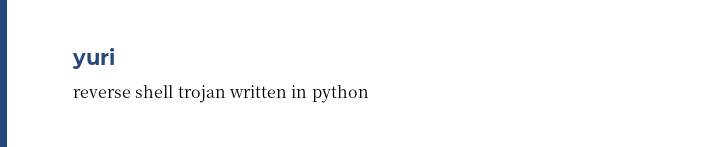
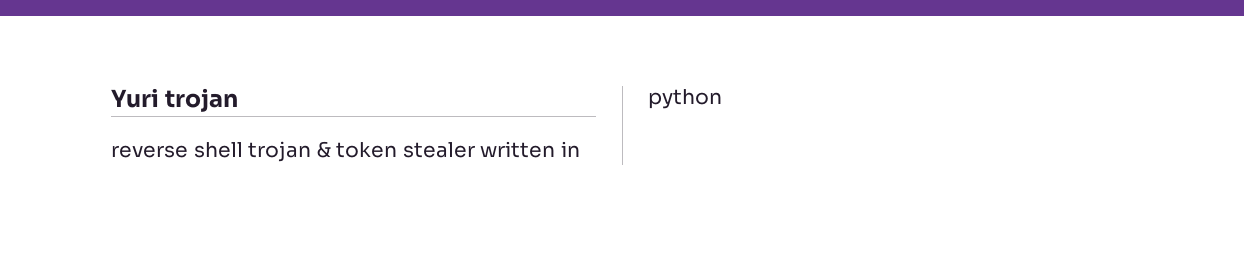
[72,48,115,69] yuri -> [111,88,239,112] Yuri trojan
(226, 94) none -> [316,141,475,158] & token stealer

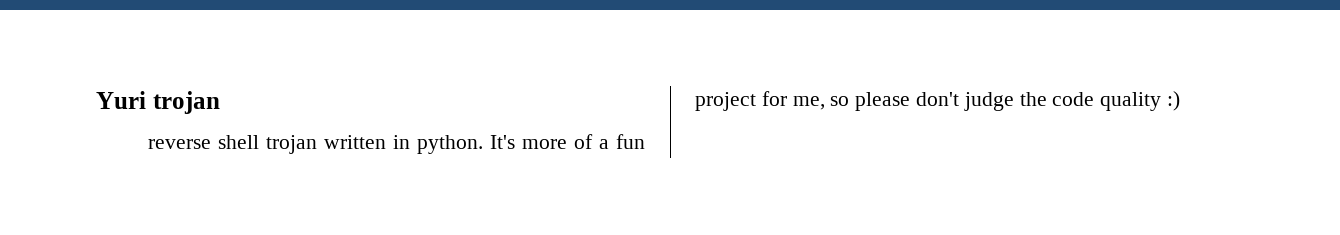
[316,141,580,158] [648,89,722,109] & token stealer written in python -> [323,134,645,154] [695,91,1181,111] written in python. It's more of a fun project for me, so please don't judge the code quality :)

